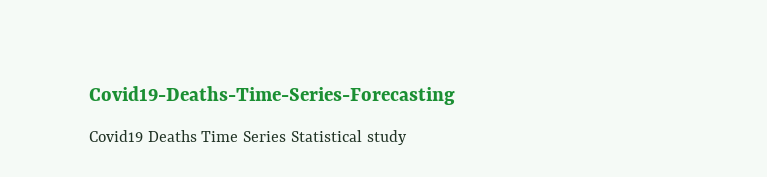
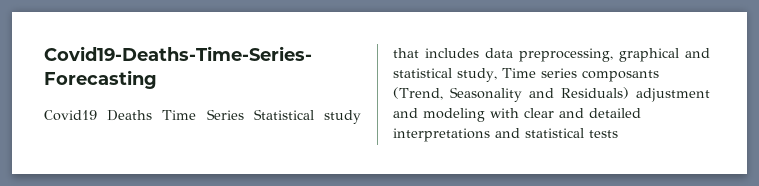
(407, 137) none -> [393,48,710,62] [393,68,659,82] [393,87,710,102] [393,108,641,122] [393,128,618,142] that includes data preprocessing, graphical and statistical study, Time series composants (Trend, Seasonality and Residuals) adjustment and modeling with clear and detailed interpretations and statistical tests

